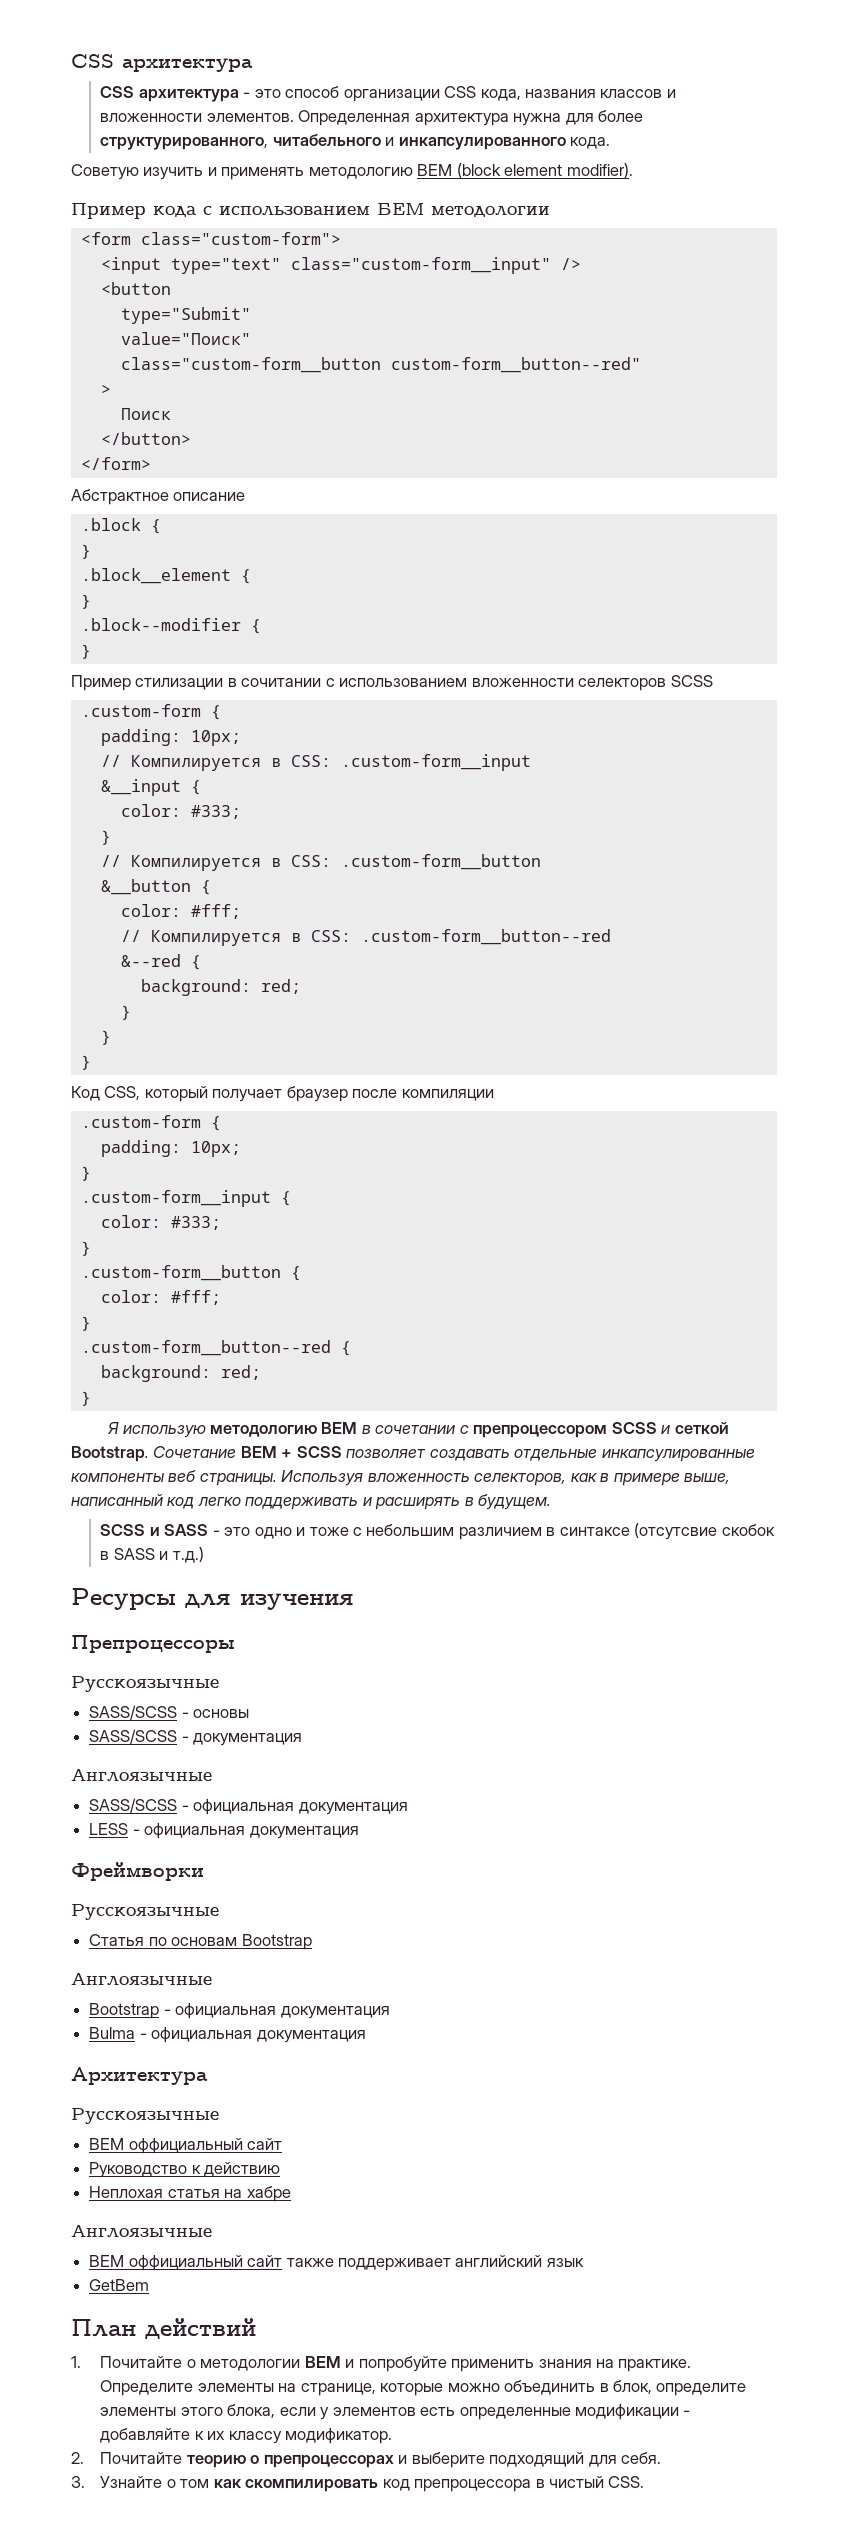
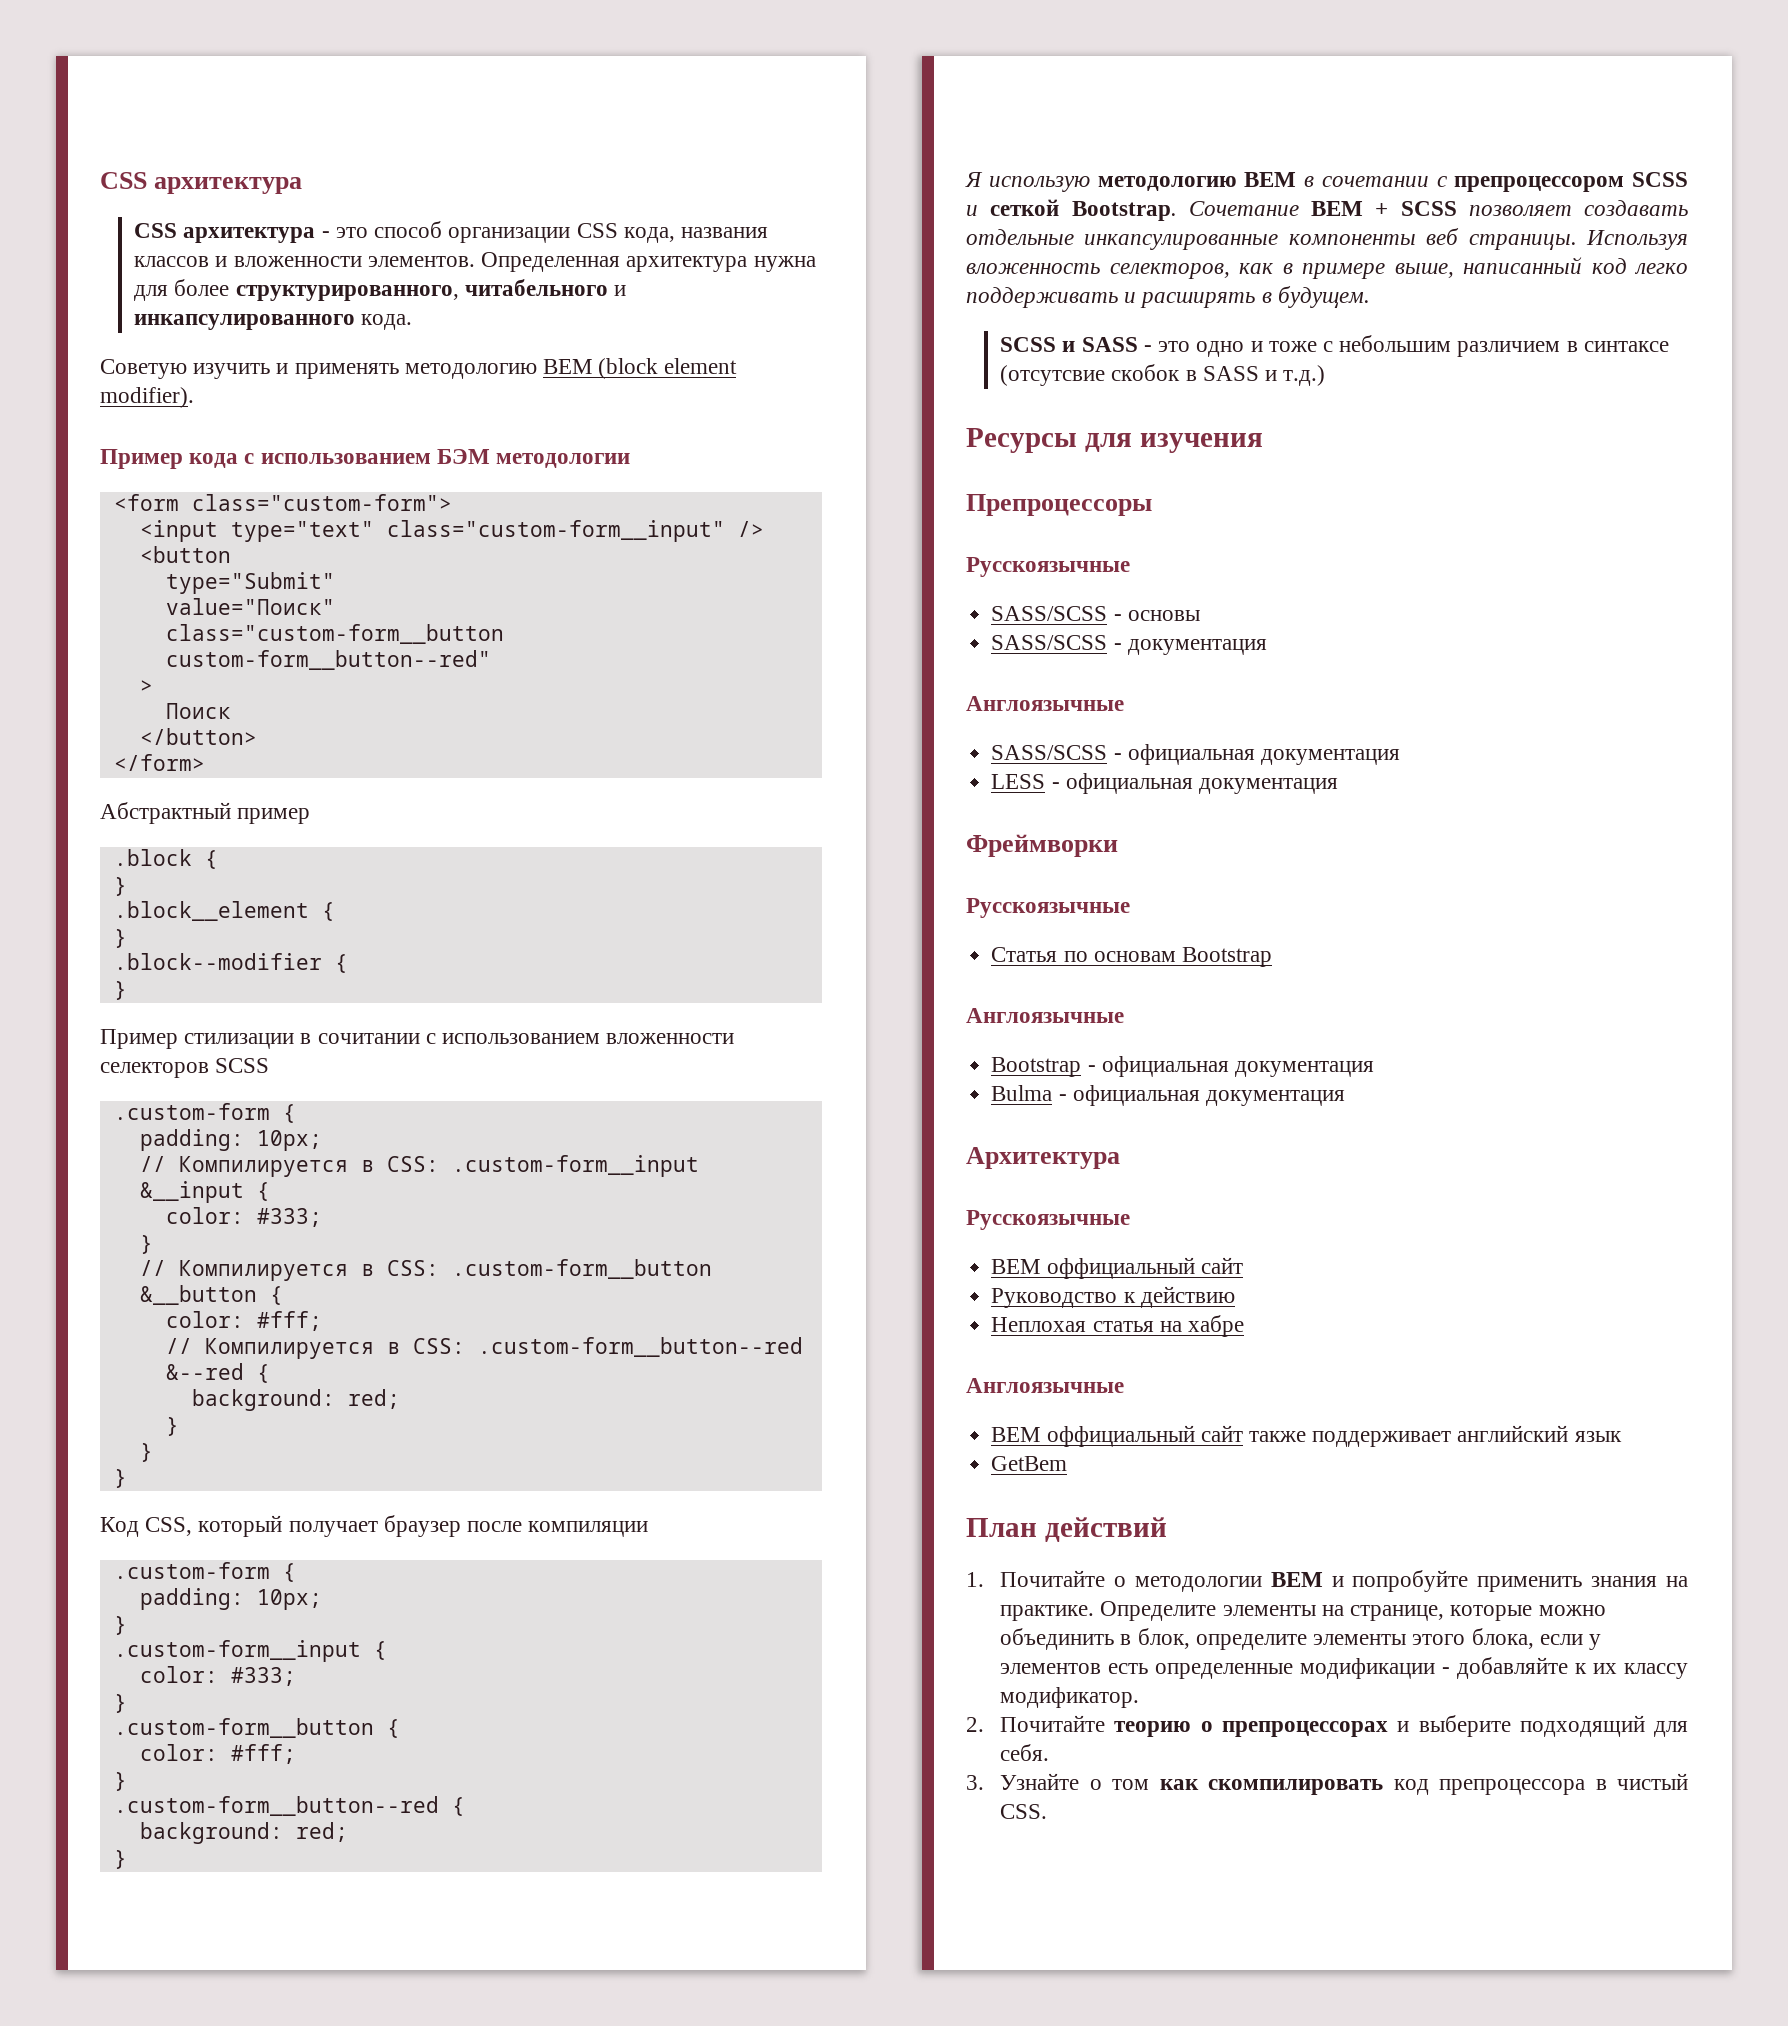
[377,203,424,215] БЕМ -> [436,449,490,464] БЭМ
[71,489,246,505] Абстрактное описание -> [100,802,311,824] Абстрактный пример

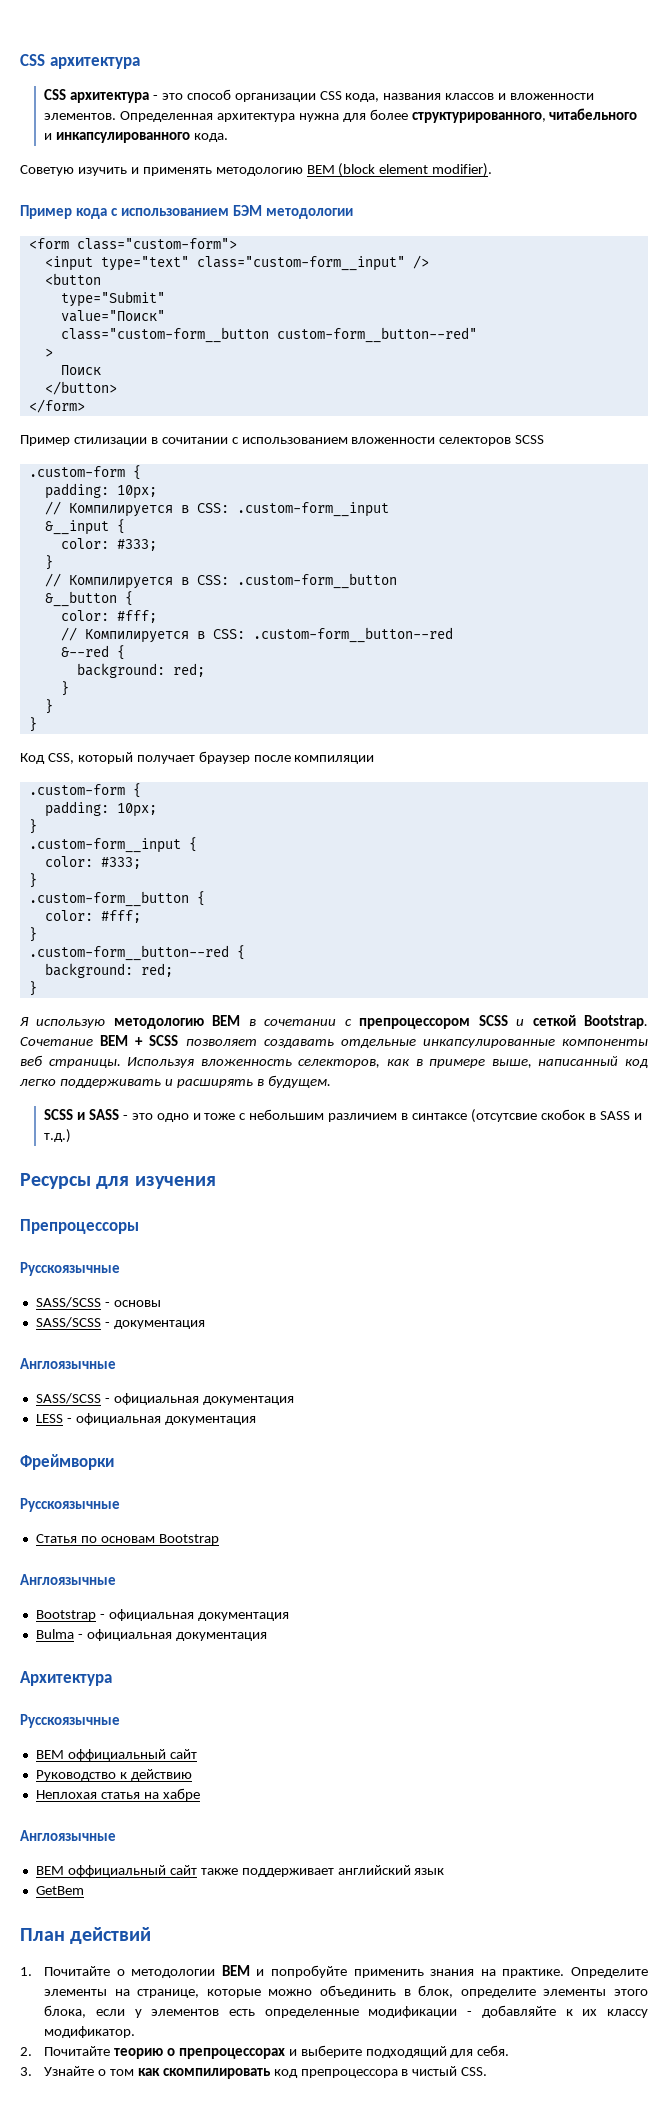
[100,802,311,824] [113,849,218,869] [113,877,127,896] [113,901,335,921] [113,929,127,948] [113,953,348,973] [113,981,127,1000] // Абстрактный пример // .block { // } // .block__element { // } // .block--modifier { // } -> (85, 406) none

